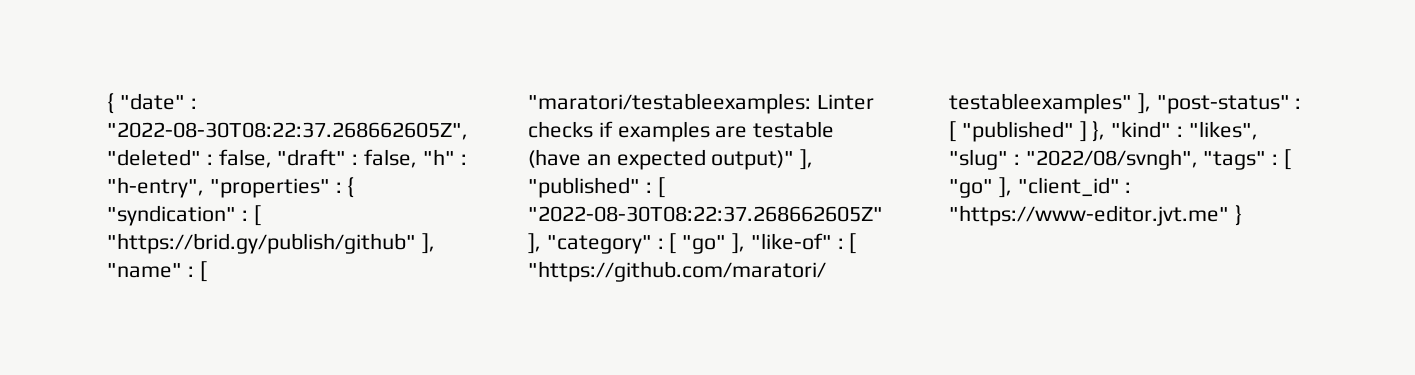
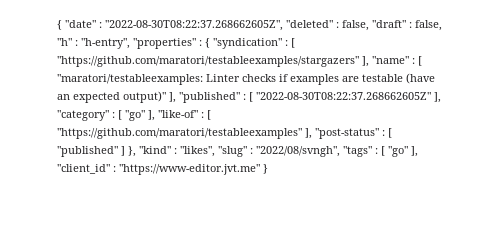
[107,233,416,254] "https://brid.gy/publish/github" -> [57,56,359,67] "https://github.com/maratori/testableexamples/stargazers"

